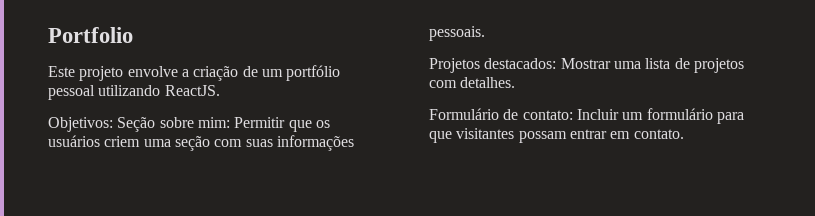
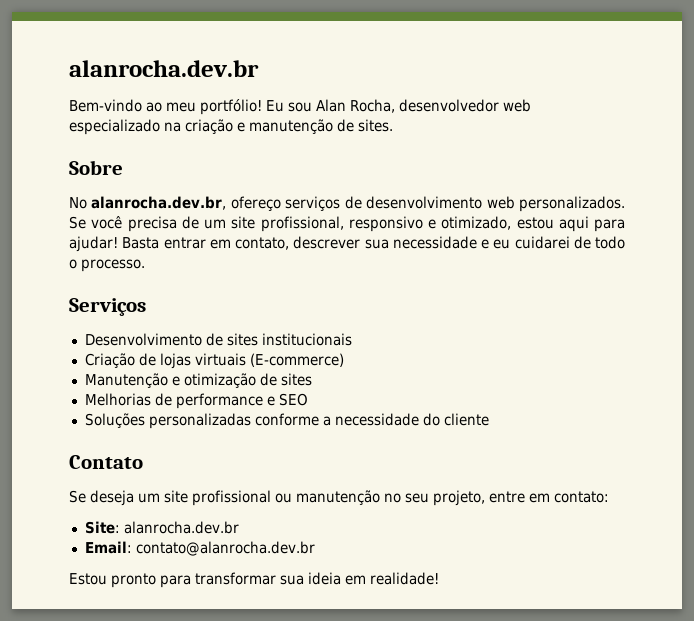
[48,27,133,43] [48,65,341,81] [48,85,220,100] [48,117,330,132] [48,135,354,151] [429,26,485,41] [429,58,744,73] [429,77,516,88] [429,108,744,124] [429,128,684,143] Portfolio // Este projeto envolve a criação de um portfólio pessoal utilizando ReactJS. // Objetivos: Seção sobre mim: Permitir que os usuários criem uma seção com suas informações pessoais. // Projetos destacados: Mostrar uma lista de projetos com detalhes. // Formulário de contato: Incluir um formulário para que visitantes possam entrar em contato. -> [69,60,259,77] [69,99,531,115] [69,119,393,135] [69,160,123,175] [69,196,625,212] [69,216,625,232] [69,236,625,252] [69,259,145,272] [69,298,146,316] [84,333,352,346] [84,353,344,369] [84,373,312,388] [84,393,308,409] [84,413,489,429] [69,455,143,469] [69,490,609,506] [84,521,239,534] [84,541,315,556] [69,572,439,588] alanrocha.dev.br // Bem-vindo ao meu portfólio! Eu sou Alan Rocha, desenvolvedor web especializado na criação e manutenção de sites. // Sobre // No alanrocha.dev.br, ofereço serviços de desenvolvimento web personalizados. Se você precisa de um site profissional, responsivo e otimizado, estou aqui para ajudar! Basta entrar em contato, descrever sua necessidade e eu cuidarei de todo o processo. // Serviços // Desenvolvimento de sites institucionais // Criação de lojas virtuais (E-commerce) // Manutenção e otimização de sites // Melhorias de performance e SEO // Soluções personalizadas conforme a necessidade do cliente // Contato // Se deseja um site profissional ou manutenção no seu projeto, entre em contato: // Site: alanrocha.dev.br // Email: contato@alanrocha.dev.br // Estou pronto para transformar sua ideia em realidade!

